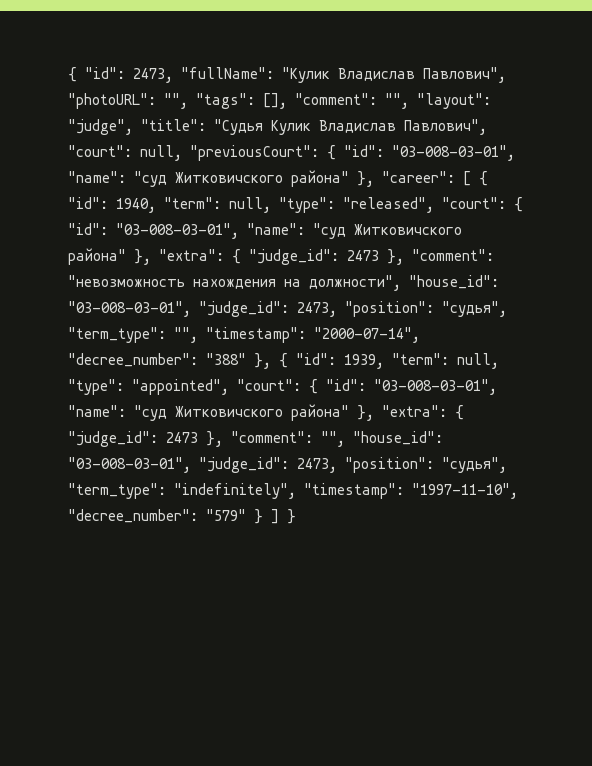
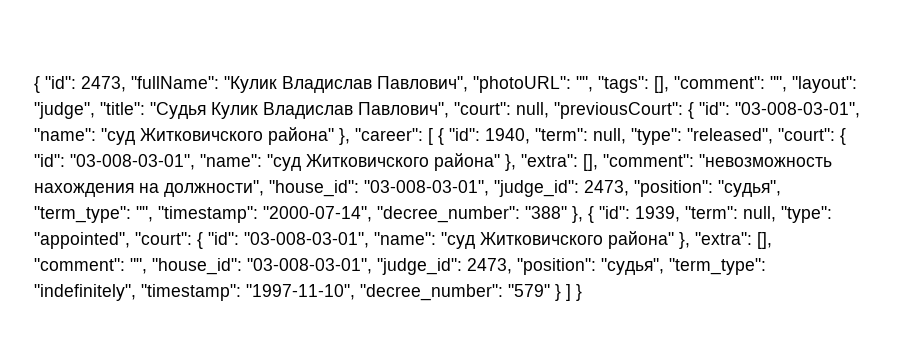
[232,249,404,265] { "judge_id": 2473 }, -> [583,154,598,171] [],
[455,405,464,420] [68,431,223,447] { "judge_id": 2473 }, -> [757,232,772,249] [],

